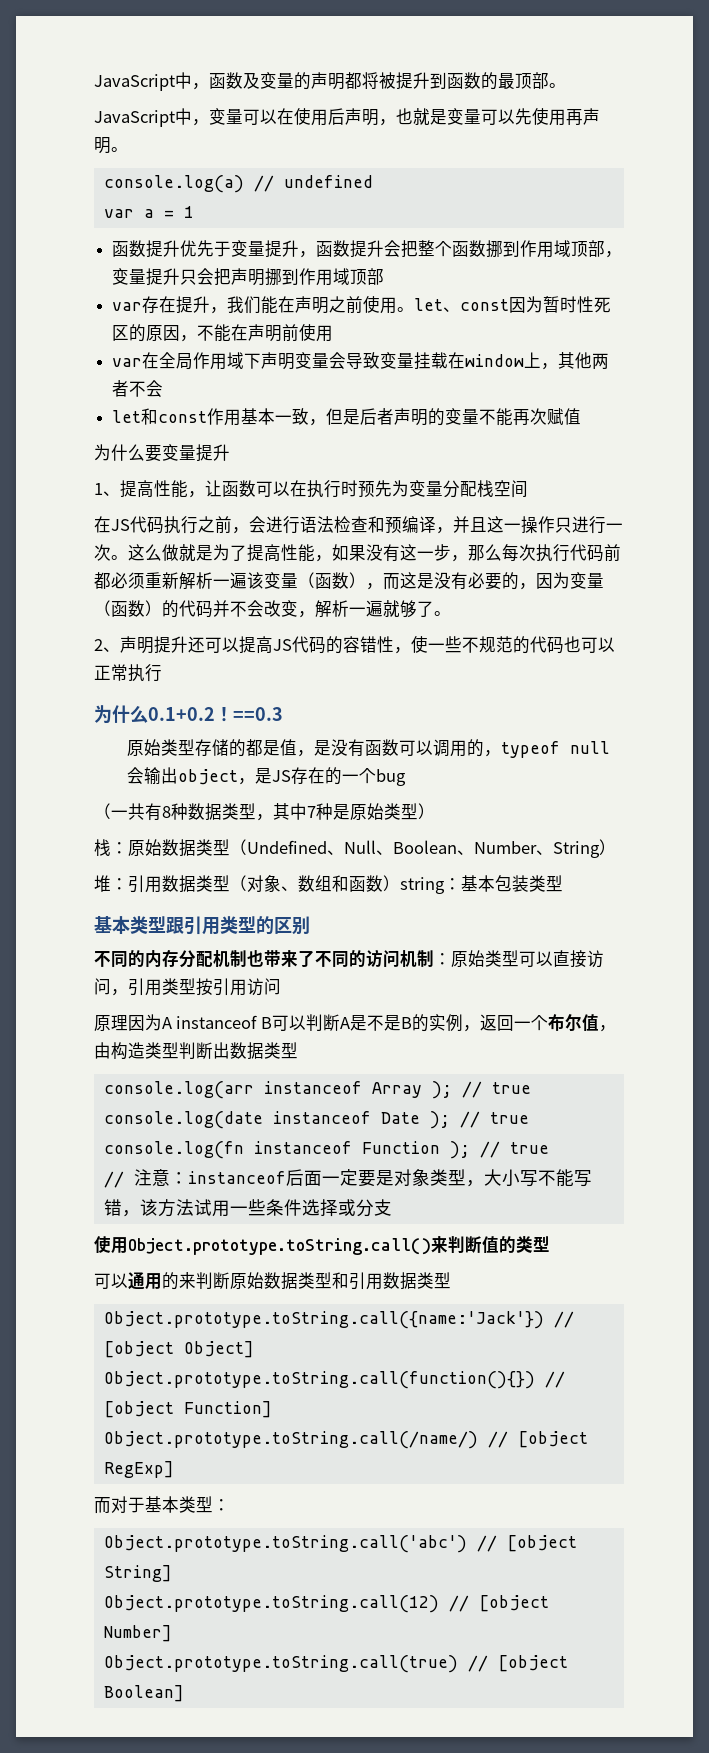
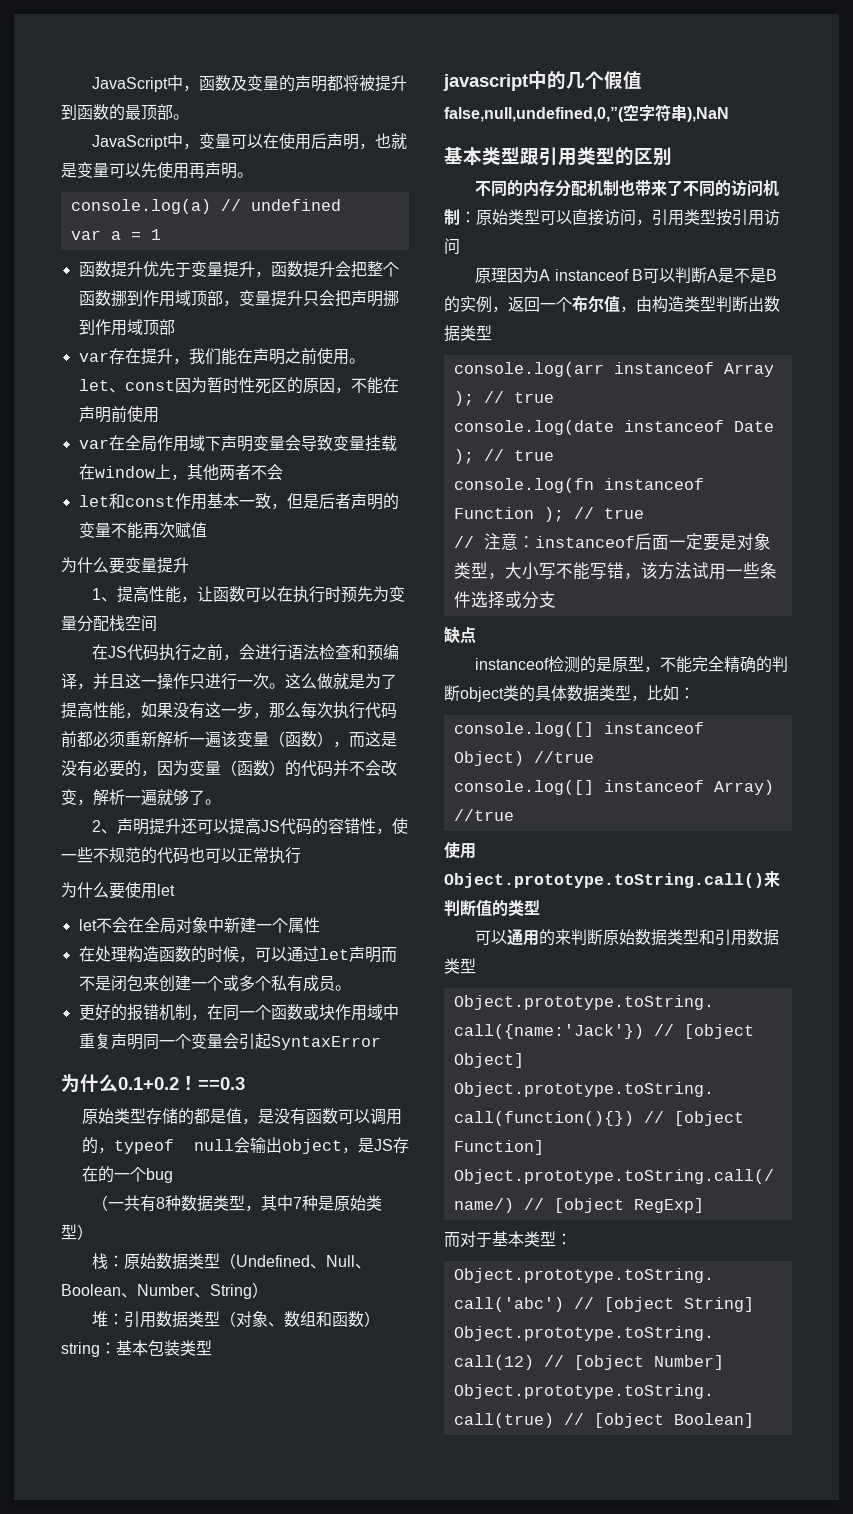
(162, 673) none -> [61,882,175,899] [78,917,320,934] [78,946,397,963] [78,975,351,992] [78,1004,399,1021] [78,1033,381,1050] // 为什么要使用let // let不会在全局对象中新建一个属性 // 在处理构造函数的时候，可以通过let声明而不是闭包来创建一个或多个私有成员。 // 更好的报错机制，在同一个函数或块作用域中重复声明同一个变量会引起SyntaxError
(563, 883) none -> [443,71,642,91] [444,104,729,122] // javascript中的几个假值 // false,null,undefined,0,”(空字符串),NaN
(392, 1207) none -> [444,626,476,644] [475,656,789,673] [444,685,695,702] [453,722,704,737] [453,751,594,766] [453,780,774,795] [453,809,514,821] // 缺点 // instanceof检测的是原型，不能完全精确的判断object类的具体数据类型，比如： // console.log([] instanceof Object) //true // console.log([] instanceof Array) //true

